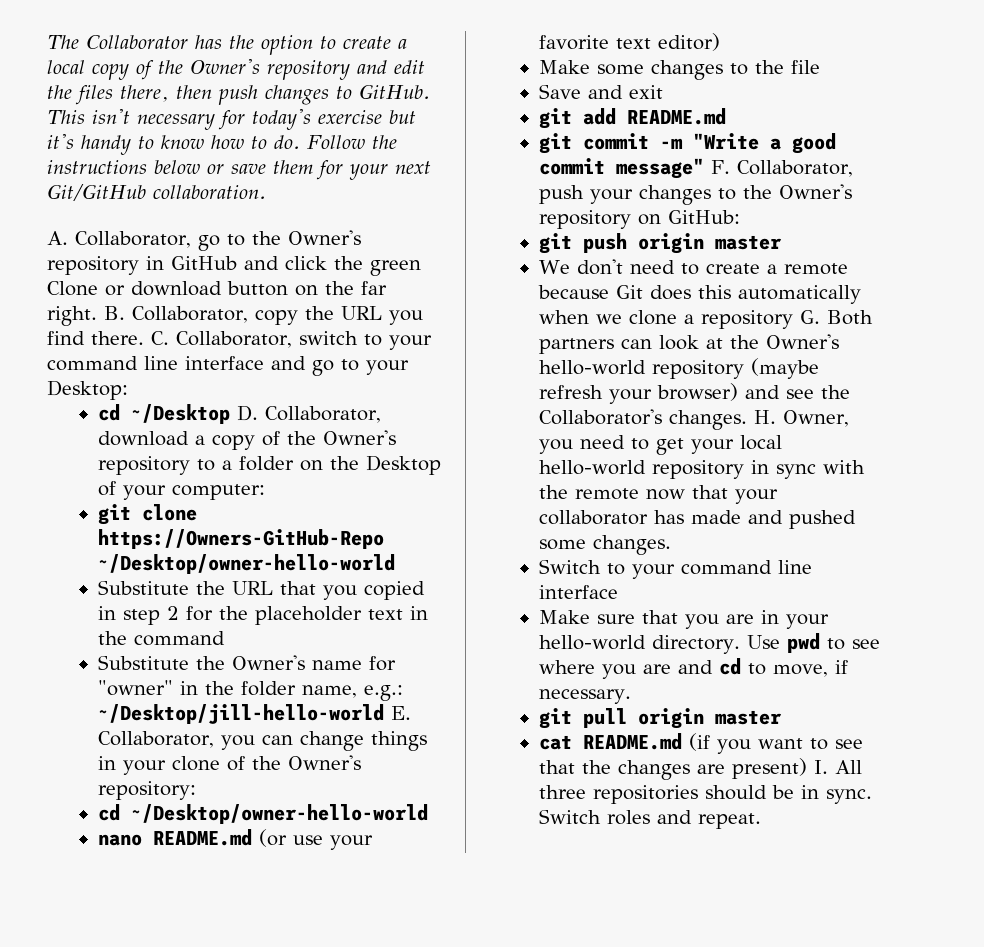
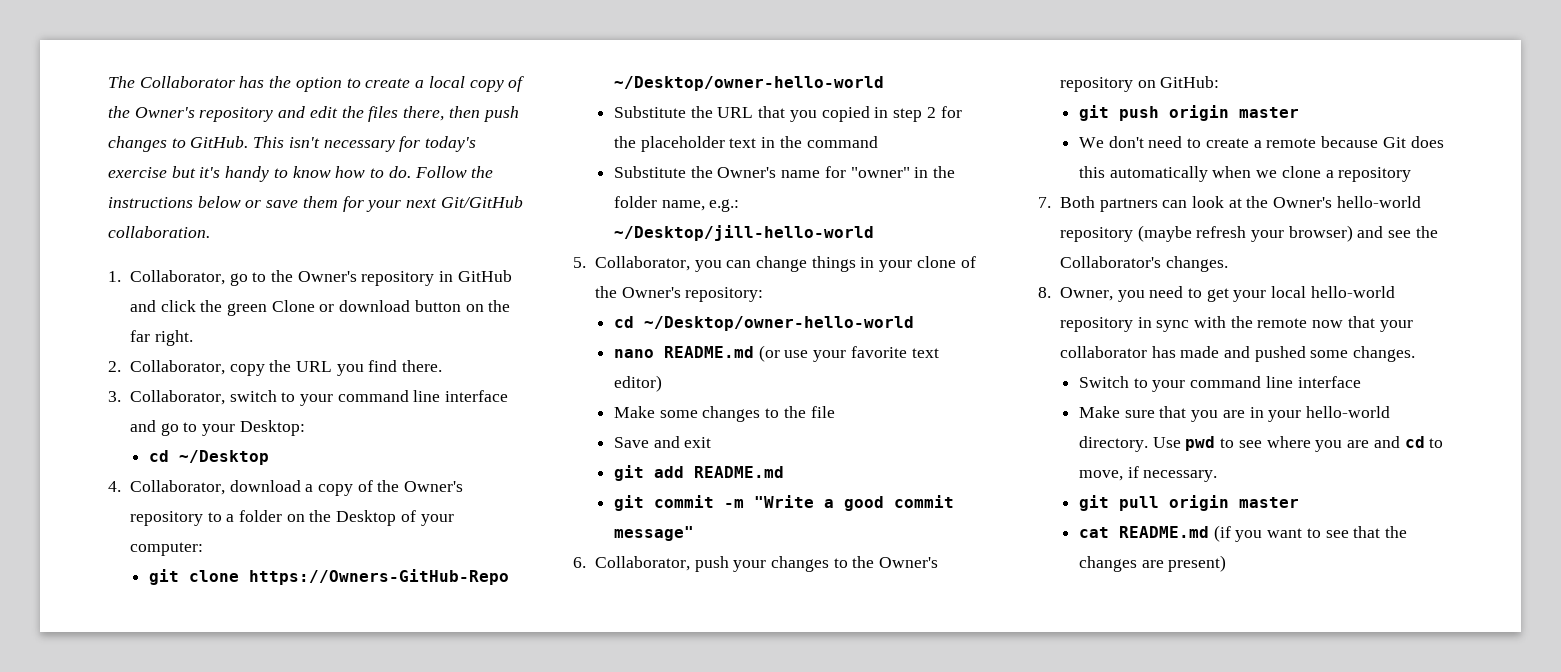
[47,231,68,245] A. -> [108,271,121,282] 1.
[104,306,125,320] B. -> [108,361,121,372] // 2.
[151,331,169,345] C. -> [108,391,121,402] // 3.
[237,405,259,421] D. -> [108,481,121,492] // 4.
[391,706,412,720] E. -> [573,257,586,268] // 5.
[711,160,731,174] F. -> [573,557,586,568] // 6.
[800,310,821,324] G. -> [1038,197,1051,208] // 7.
[754,410,777,424] H. -> [1038,287,1051,298] // 8.
[814,760,863,774] [539,785,873,804] [539,809,762,829] I. All three repositories should be in sync. Switch roles and repeat. -> (1227, 563) none

